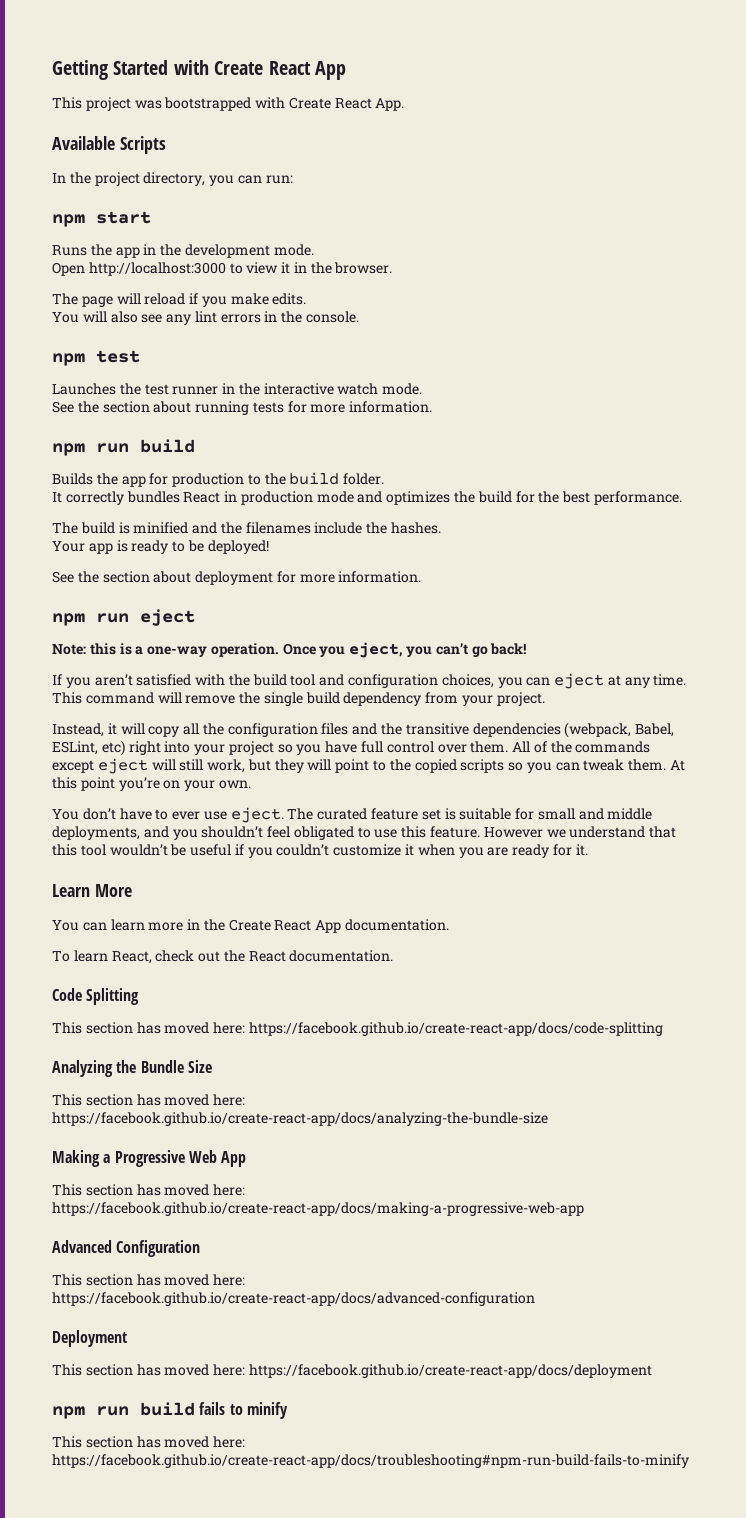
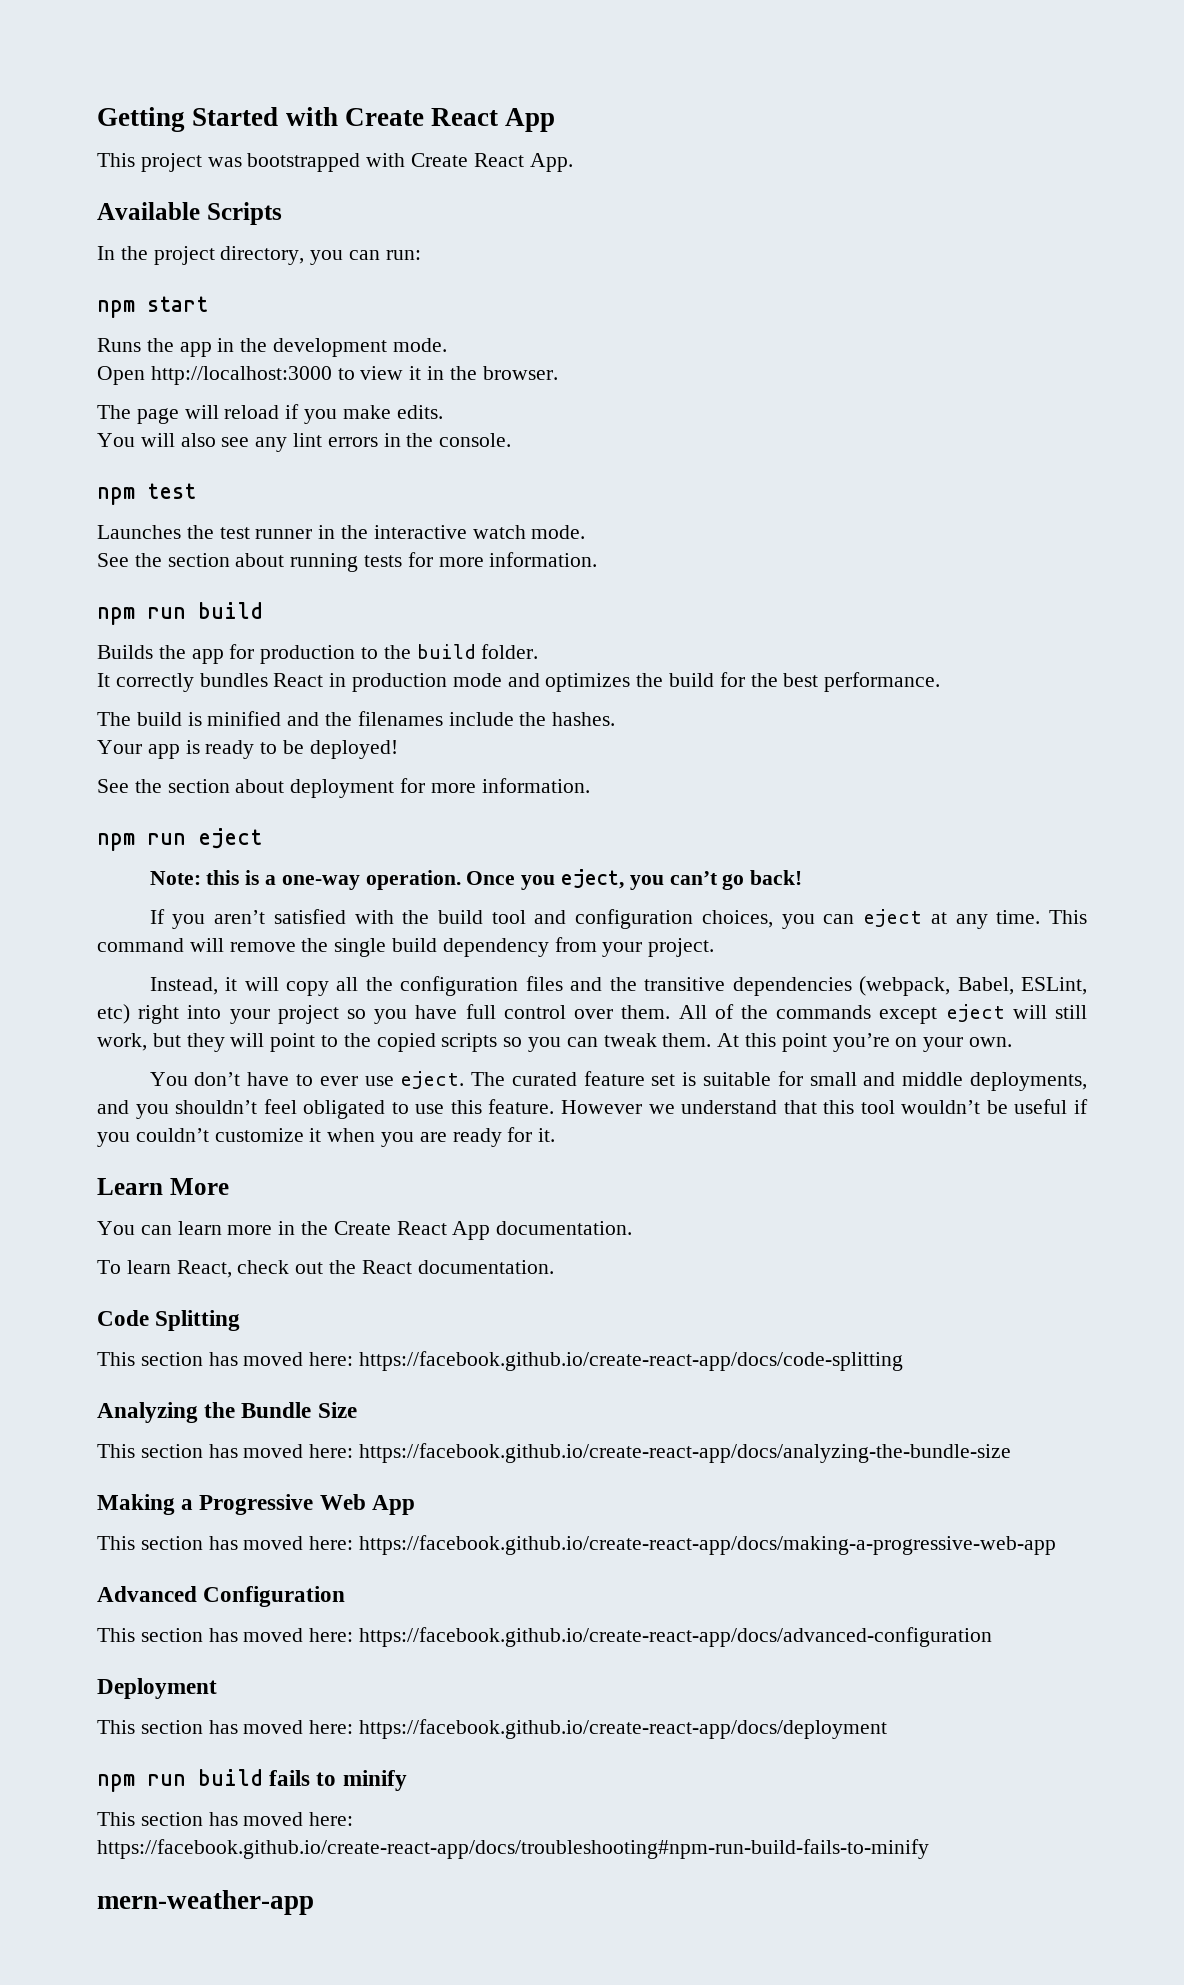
(689, 1461) none -> [97,1890,314,1915] // mern-weather-app

